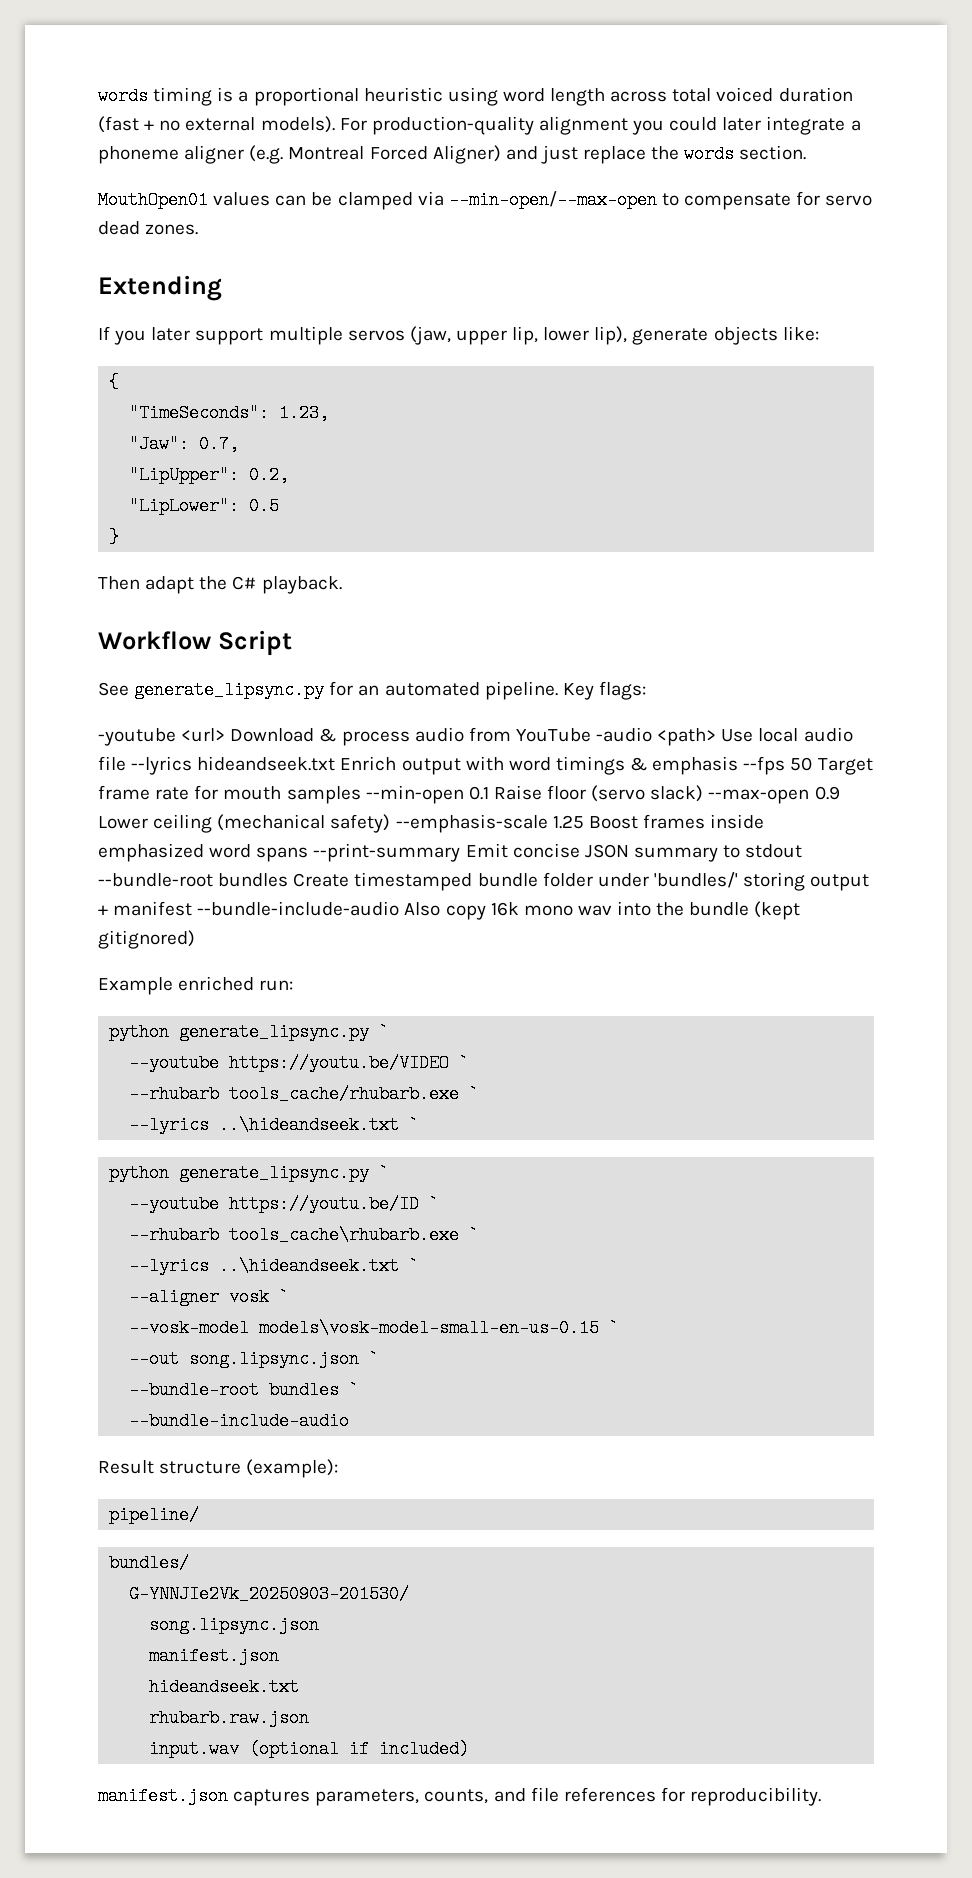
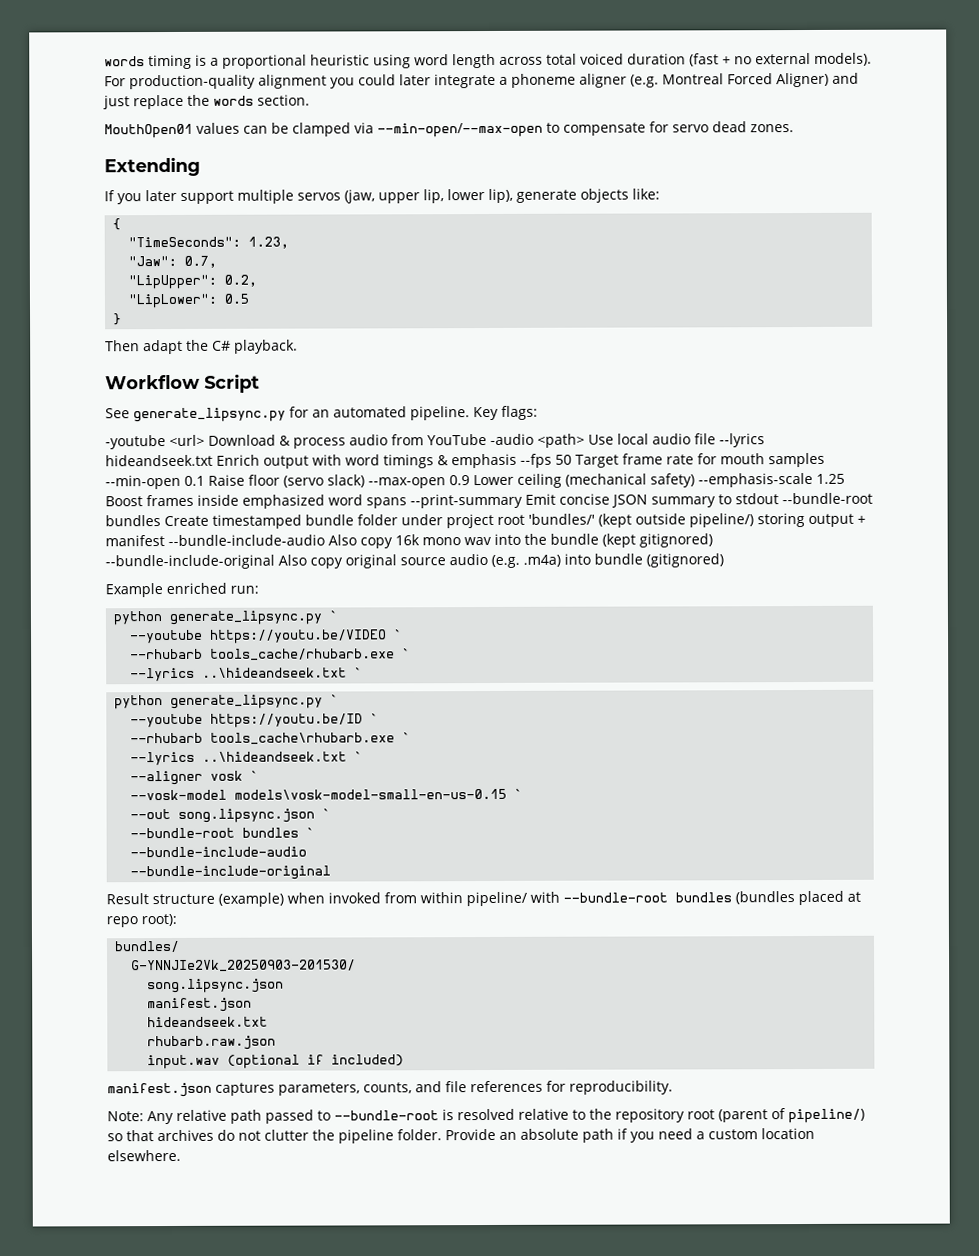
[653,872,738,888] 'bundles/' -> [446,513,754,529] project root 'bundles/' (kept outside pipeline/)
(195, 939) none -> [105,553,724,570] --bundle-include-original Also copy original source audio (e.g. .m4a) into bundle (gitignored)
(350, 1421) none -> [130,865,332,881] // --bundle-include-original
[246,1459,339,1478] [109,1506,200,1524] (example): // pipeline/ -> [218,890,861,907] [106,913,177,928] (example) when invoked from within pipeline/ with --bundle-root bundles (bundles placed at repo root):
(822, 1796) none -> [107,1108,865,1125] [107,1127,815,1144] [107,1149,181,1162] // Note: Any relative path passed to --bundle-root is resolved relative to the repository root (parent of pipeline/) so that archives do not clutter the pipeline folder. Provide an absolute path if you need a custom location elsewhere.

